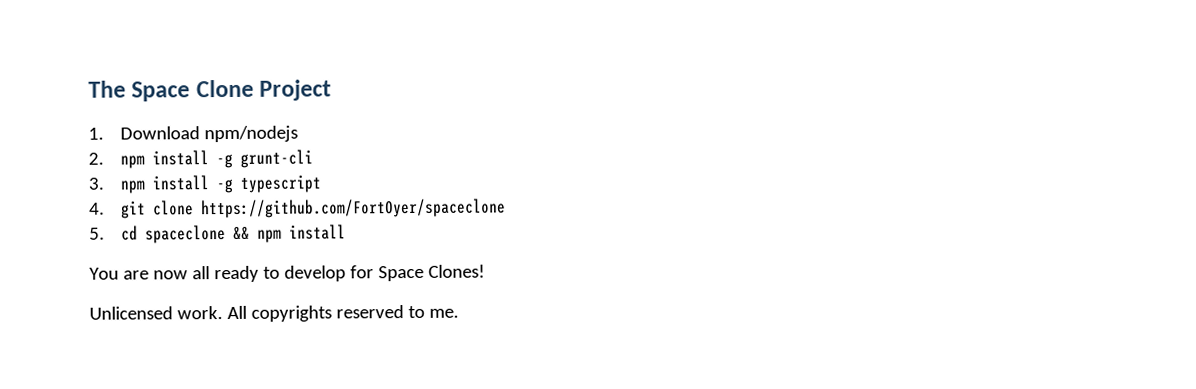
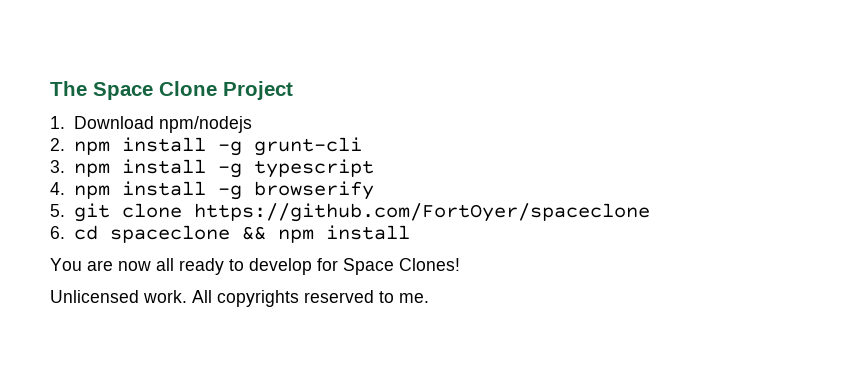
(105, 208) none -> [73,181,374,200] [50,204,65,217] npm install -g browserify // 5.
[89,227,105,240] 5. -> [50,226,65,239] 6.

